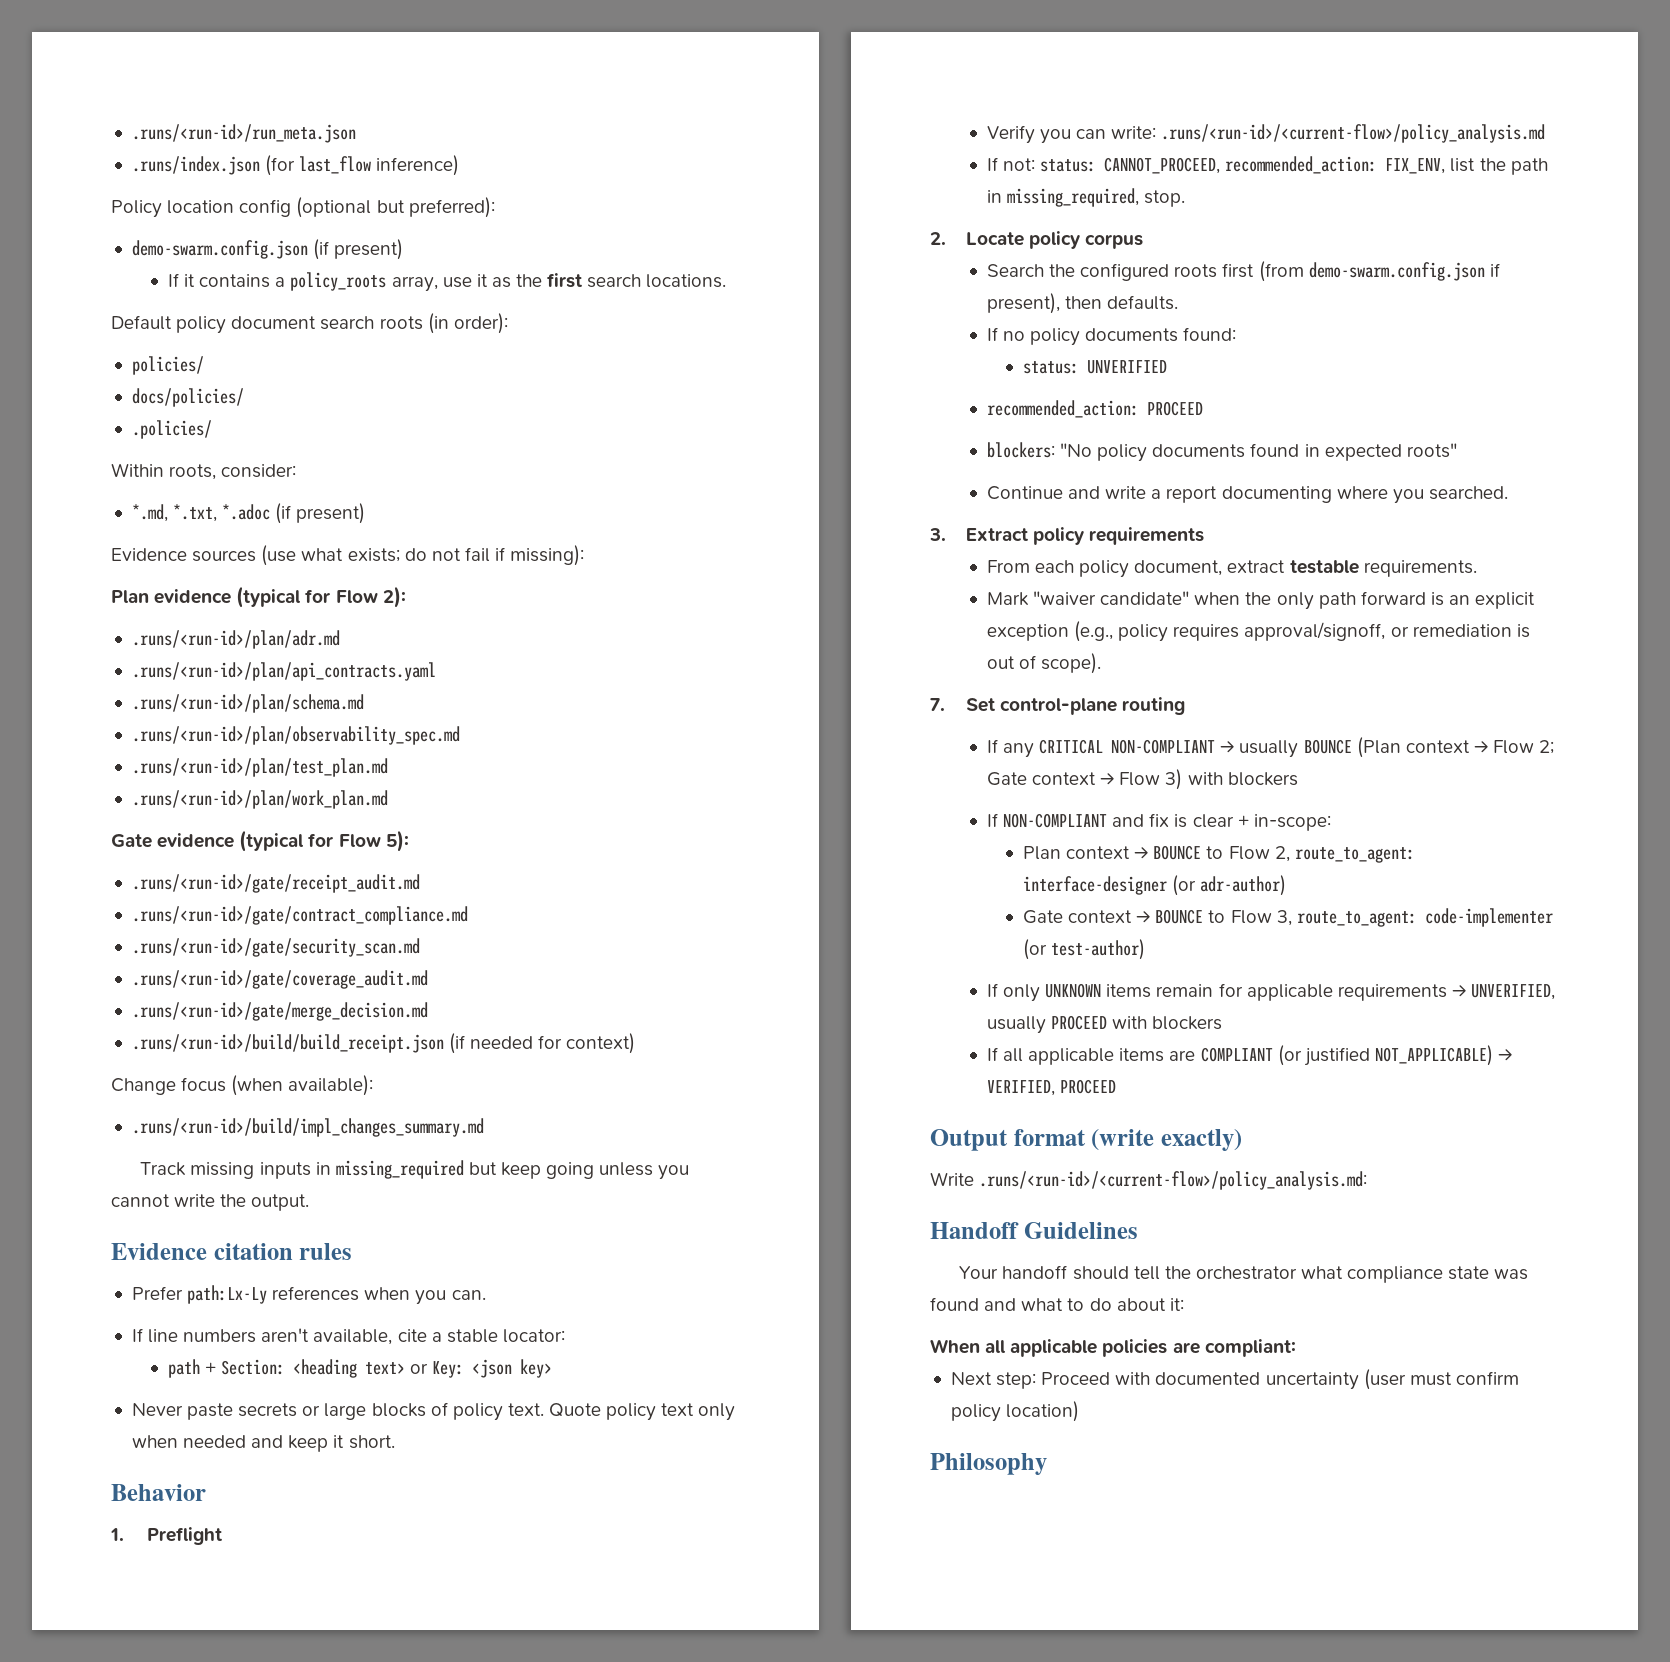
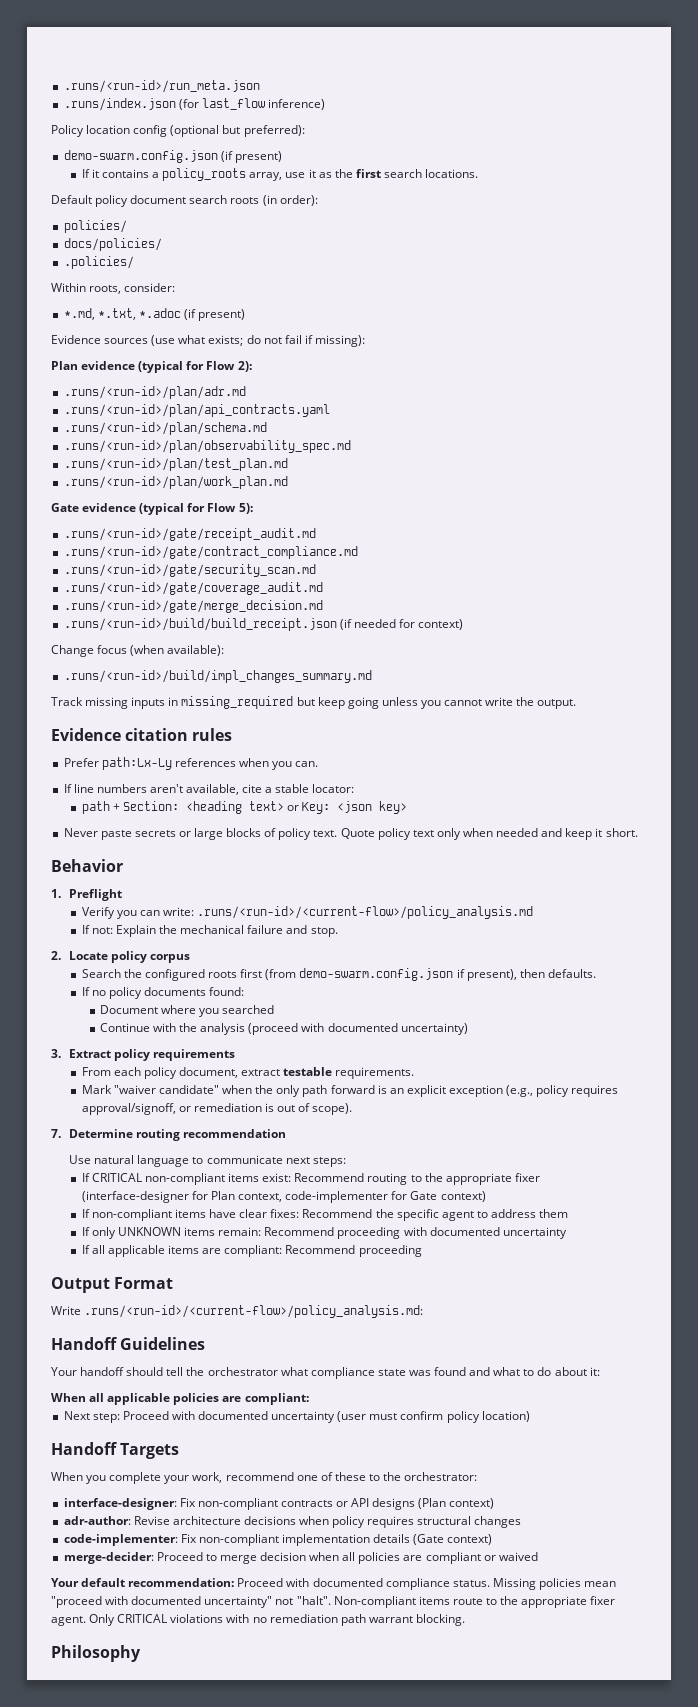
[1040,156,1548,175] [986,188,1140,207] status: CANNOT_PROCEED, recommended_action: FIX_ENV, list the path in missing_required, -> [115,925,308,937] Explain the mechanical failure and
[1022,360,1167,374] [986,400,1203,418] [986,442,1457,462] [986,486,1508,504] status: UNVERIFIED // recommended_action: PROCEED // blockers: "No policy documents found in expected roots" // Continue and write a report documenting where you searched. -> [99,1005,275,1017] [99,1023,468,1035] Document where you searched // Continue with the analysis (proceed with documented uncertainty)
[966,697,1186,715] [986,737,1555,758] [986,769,1298,790] [986,813,1331,831] [1022,845,1415,863] [1022,875,1287,896] [1022,908,1553,927] [1022,939,1146,960] [986,983,1556,1002] [986,1015,1223,1034] Set control-plane routing // If any CRITICAL NON-COMPLIANT → usually BOUNCE (Plan context → Flow 2; Gate context → Flow 3) with blockers // If NON-COMPLIANT and fix is clear + in-scope: // Plan context → BOUNCE to Flow 2, route_to_agent: interface-designer (or adr-author) // Gate context → BOUNCE to Flow 3, route_to_agent: code-implementer (or test-author) // If only UNKNOWN items remain for applicable requirements → UNVERIFIED, usually PROCEED with blockers -> [69,1129,287,1141] [69,1155,346,1167] [81,1173,540,1185] [81,1191,486,1203] [81,1209,569,1221] [81,1227,567,1239] Determine routing recommendation // Use natural language to communicate next steps: // If CRITICAL non-compliant items exist: Recommend routing to the appropriate fixer (interface-designer for Plan context, code-implementer for Gate context) // If non-compliant items have clear fixes: Recommend the specific agent to address them // If only UNKNOWN items remain: Recommend proceeding with documented uncertainty
[1200,1045,1513,1066] [986,1079,1117,1096] [930,1129,1242,1151] COMPLIANT (or justified NOT_APPLICABLE) → VERIFIED, PROCEED // Output format (write exactly) -> [224,1245,422,1257] [51,1277,174,1293] compliant: Recommend proceeding // Output Format
(1080, 1411) none -> [51,1442,180,1459] [51,1472,478,1484] [63,1498,495,1510] [63,1516,522,1528] [63,1534,493,1546] [63,1552,538,1564] [51,1578,617,1590] [51,1596,616,1608] [51,1614,465,1626] // Handoff Targets // When you complete your work, recommend one of these to the orchestrator: // interface-designer: Fix non-compliant contracts or API designs (Plan context) // adr-author: Revise architecture decisions when policy requires structural changes // code-implementer: Fix non-compliant implementation details (Gate context) // merge-decider: Proceed to merge decision when all policies are compliant or waived // Your default recommendation: Proceed with documented compliance status. Missing policies mean "proceed with documented uncertainty" not "halt". Non-compliant items route to the appropriate fixer agent. Only CRITICAL violations with no remediation path warrant blocking.

